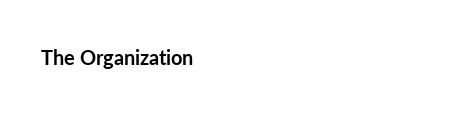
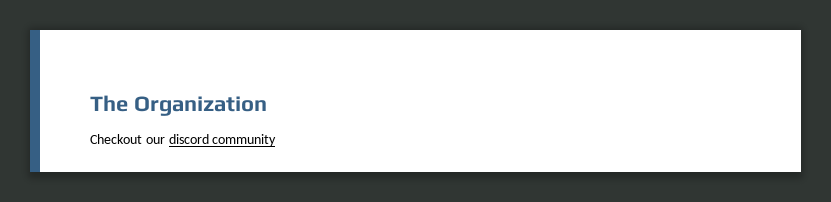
(194, 59) none -> [90,134,277,146] // Checkout our discord community

